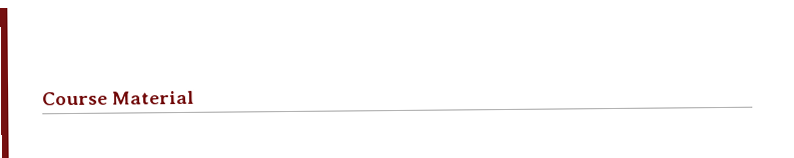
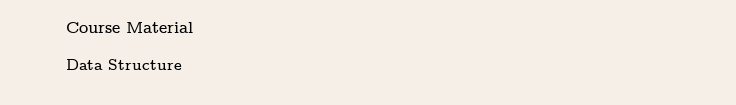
(195, 97) none -> [66,59,182,70] // Data Structure

